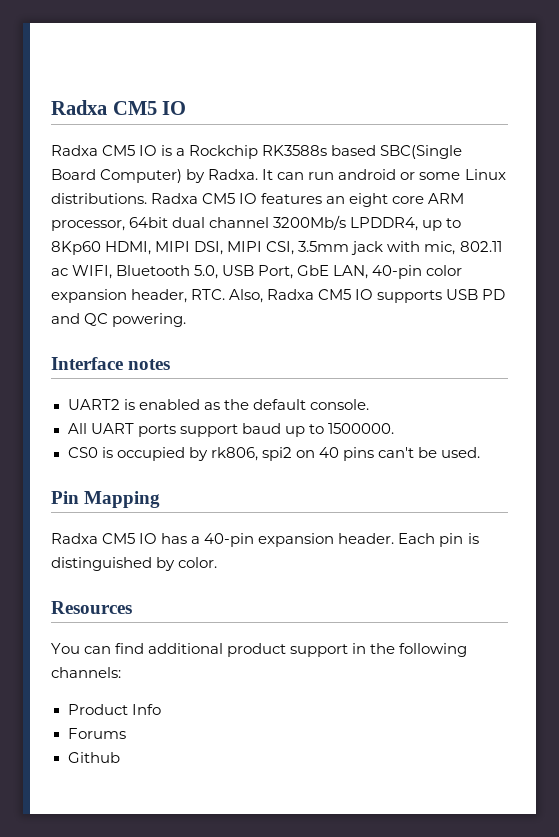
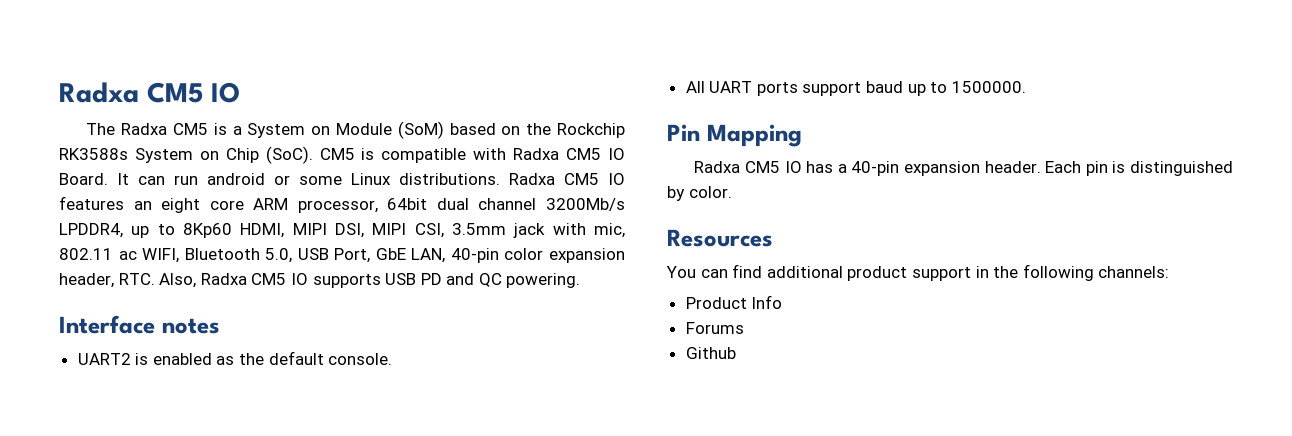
[51,145,463,159] [51,169,259,183] Radxa CM5 IO is a Rockchip RK3588s based SBC(Single Board Computer) by Radxa. -> [86,121,626,139] [59,146,626,164] [59,173,108,185] The Radxa CM5 is a System on Module (SoM) based on the Rockchip RK3588s System on Chip (SoC). CM5 is compatible with Radxa CM5 IO Board.
[67,447,481,461] // CS0 is occupied by rk806, spi2 on 40 pins can't be used. -> (1026, 87) none

